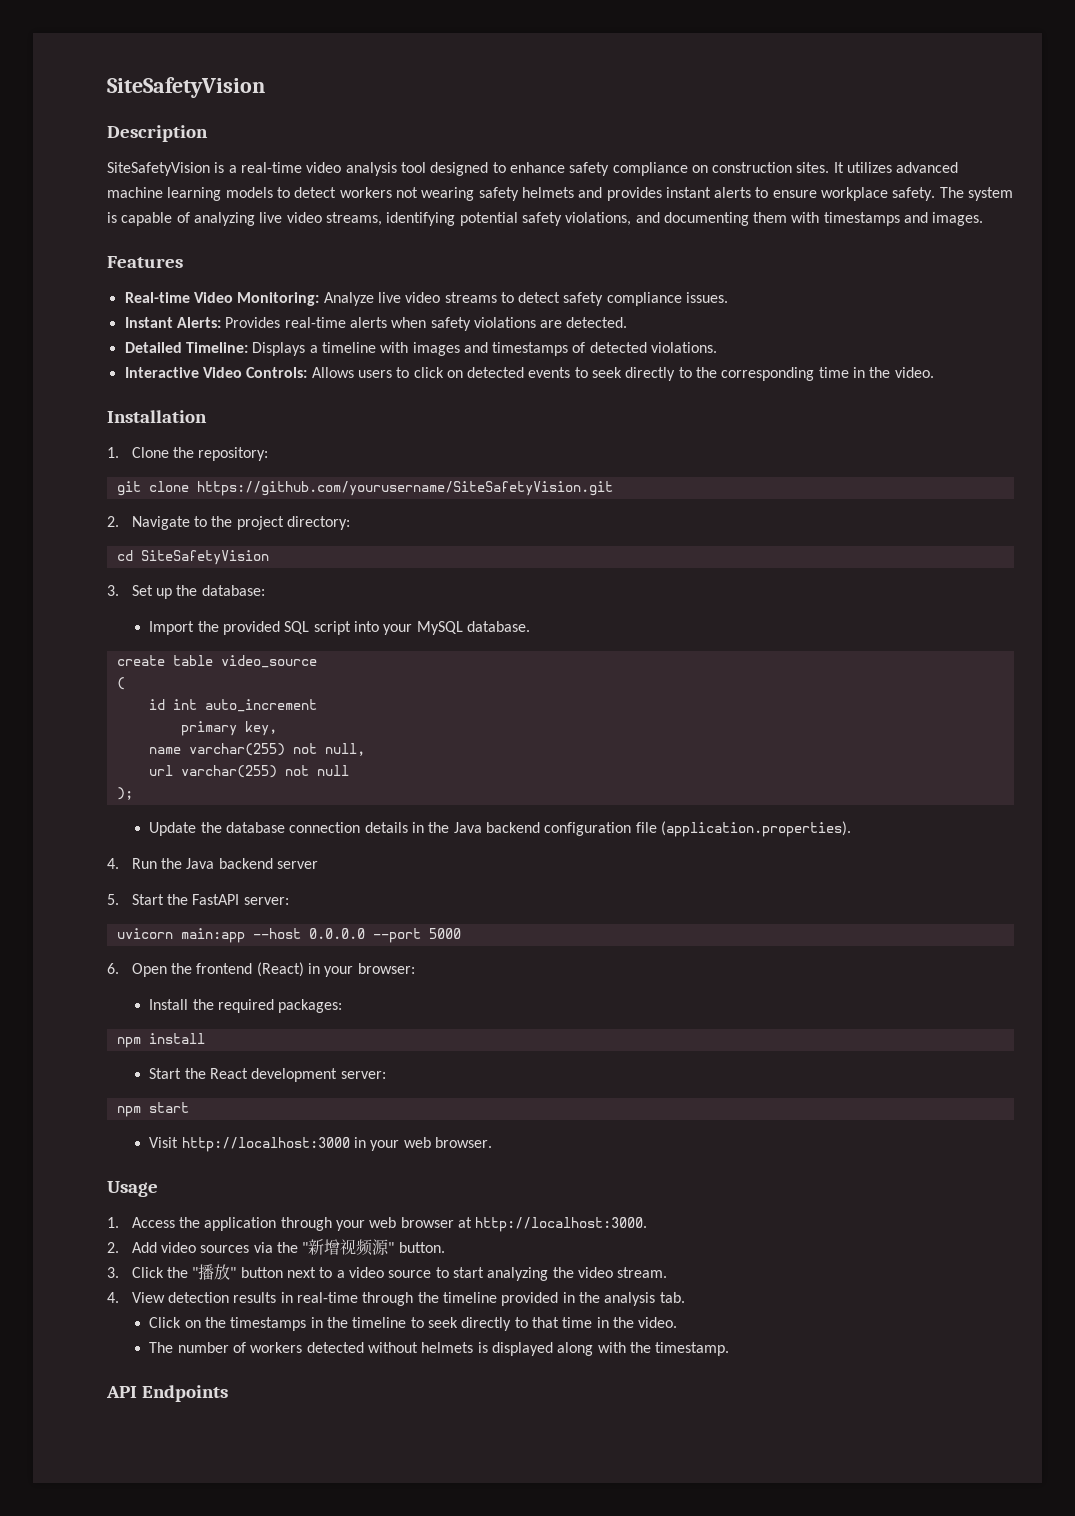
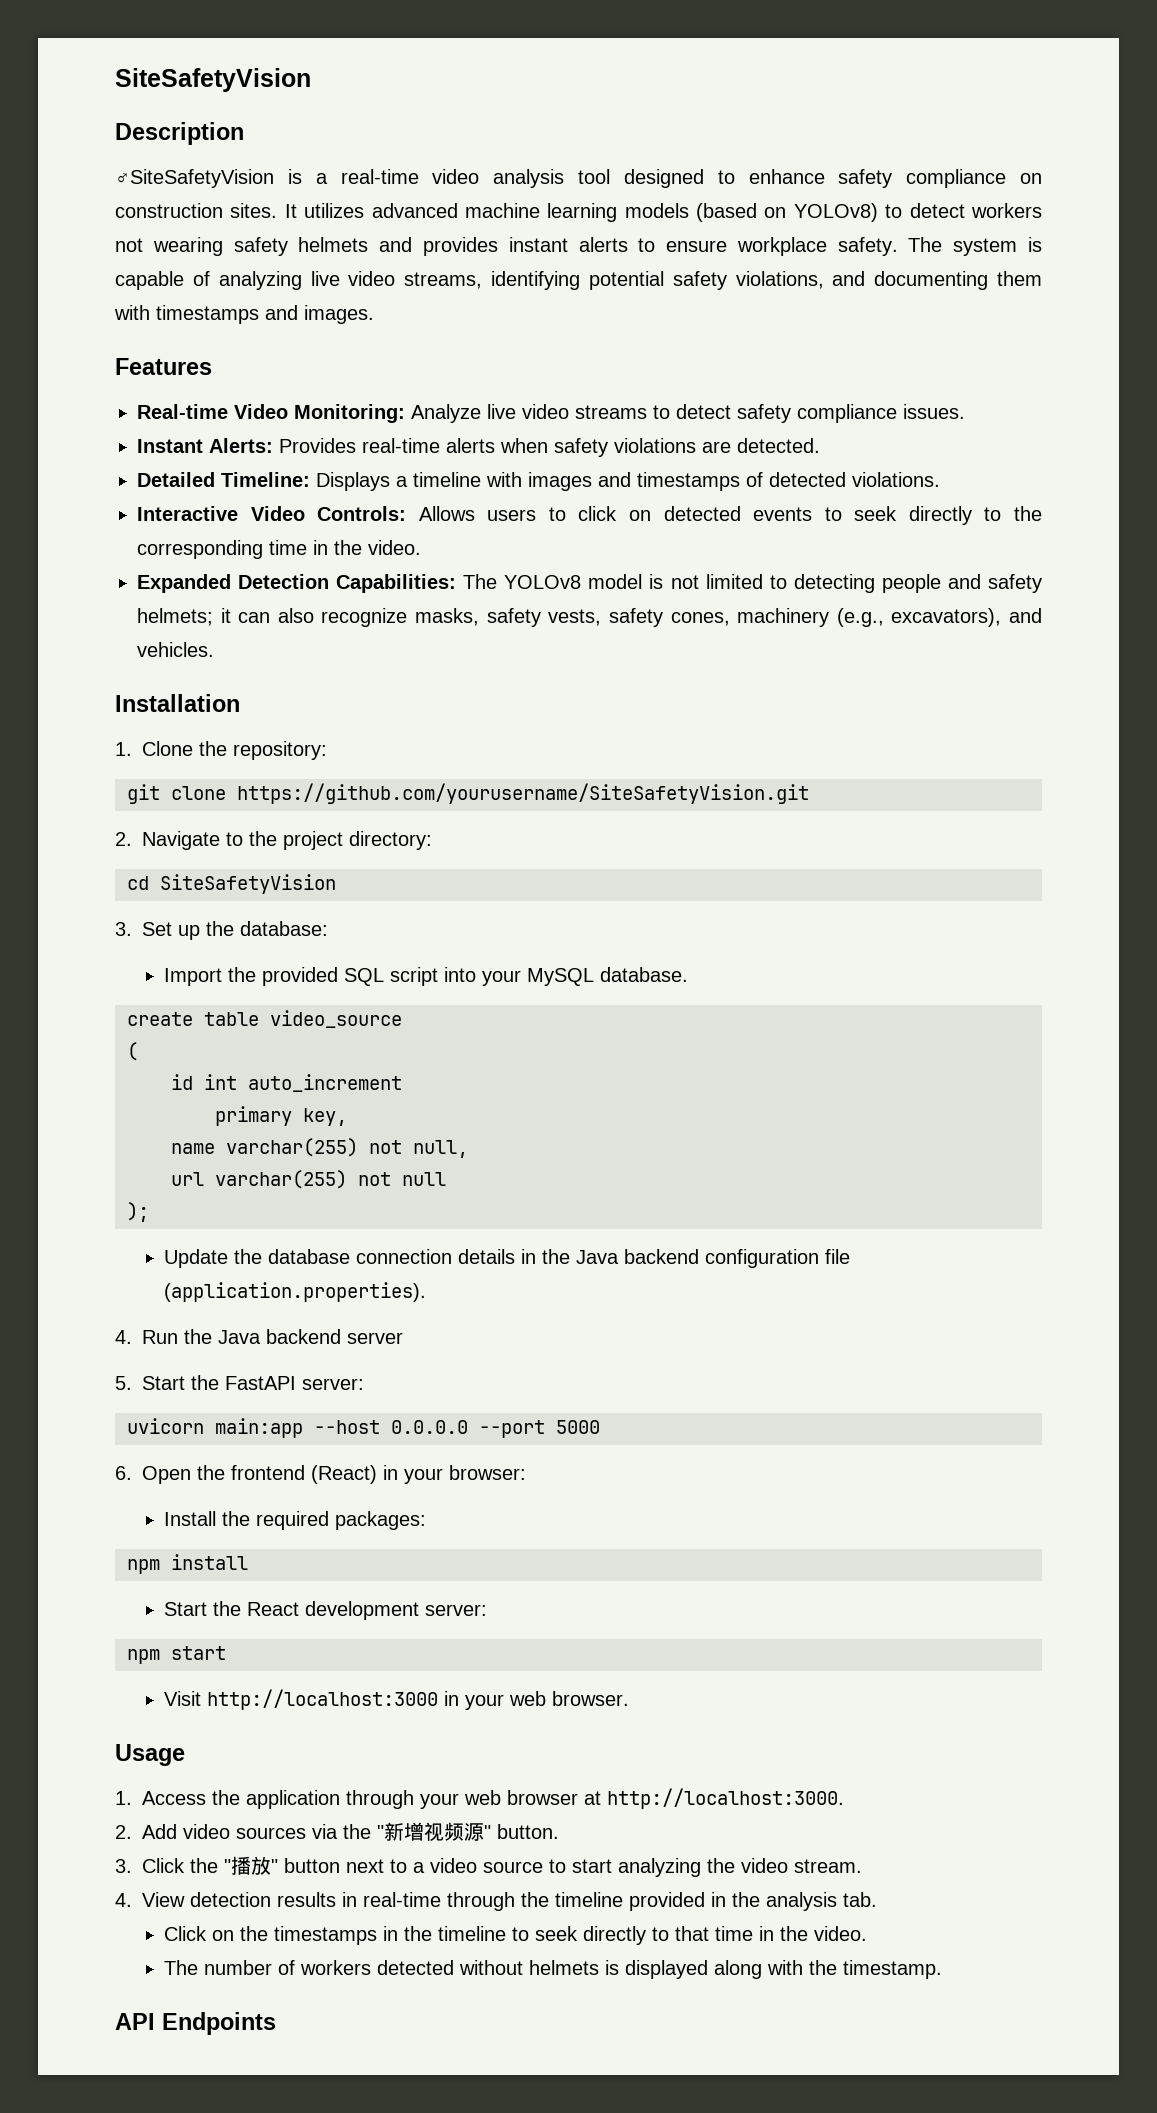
[107,162,210,176] SiteSafetyVision -> [115,169,274,188] ♂SiteSafetyVision
(273, 192) none -> [696,203,878,222] (based on YOLOv8)
(934, 372) none -> [137,574,1043,593] [137,608,1043,627] [137,642,214,657] // Expanded Detection Capabilities: The YOLOv8 model is not limited to detecting people and safety helmets; it can also recognize masks, safety vests, safety cones, machinery (e.g., excavators), and vehicles.

